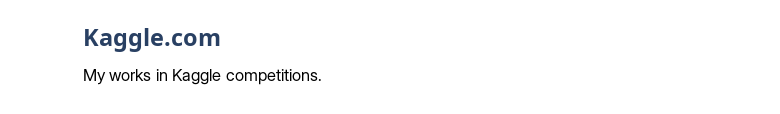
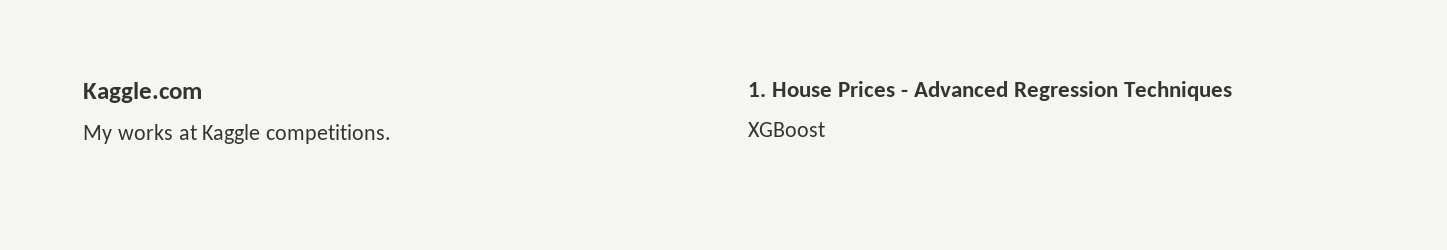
[155,69,168,81] in -> [178,125,197,140] at
(322, 77) none -> [748,81,1233,101] [748,122,825,137] // 1. House Prices - Advanced Regression Techniques // XGBoost

